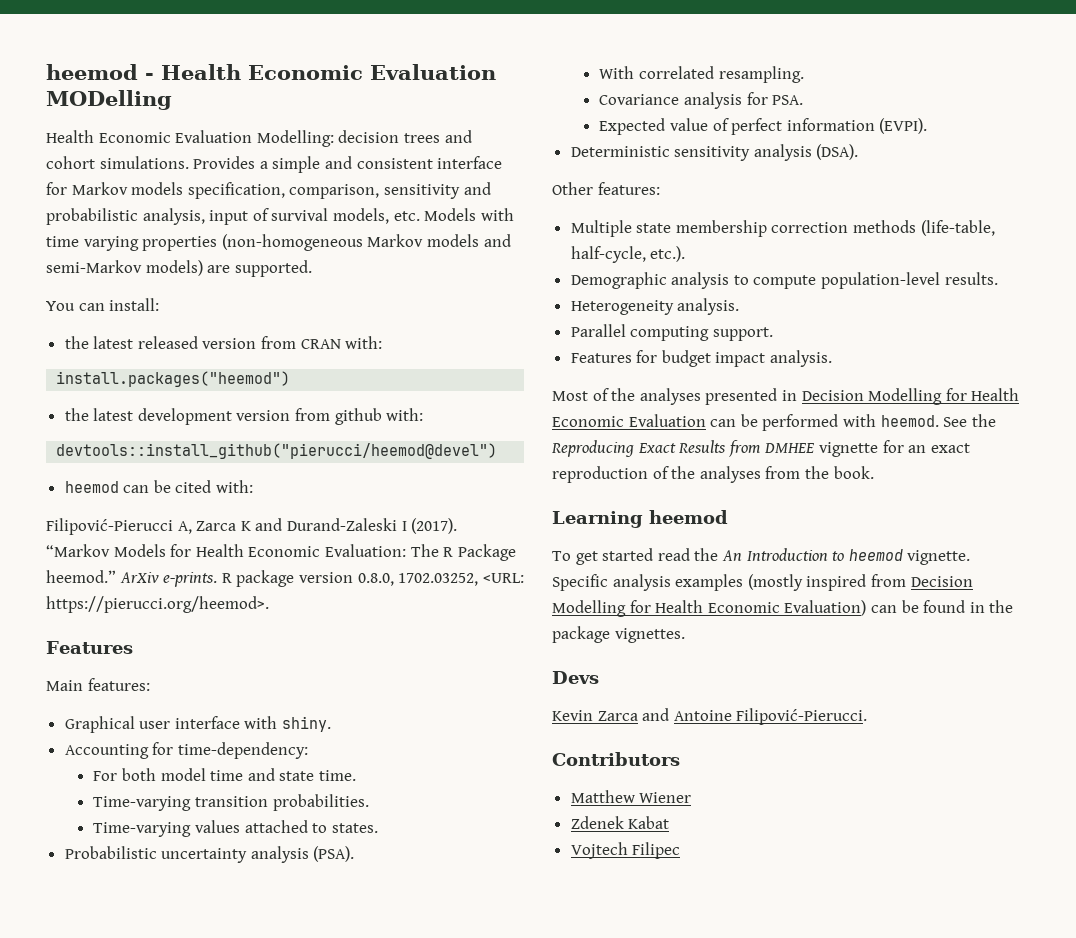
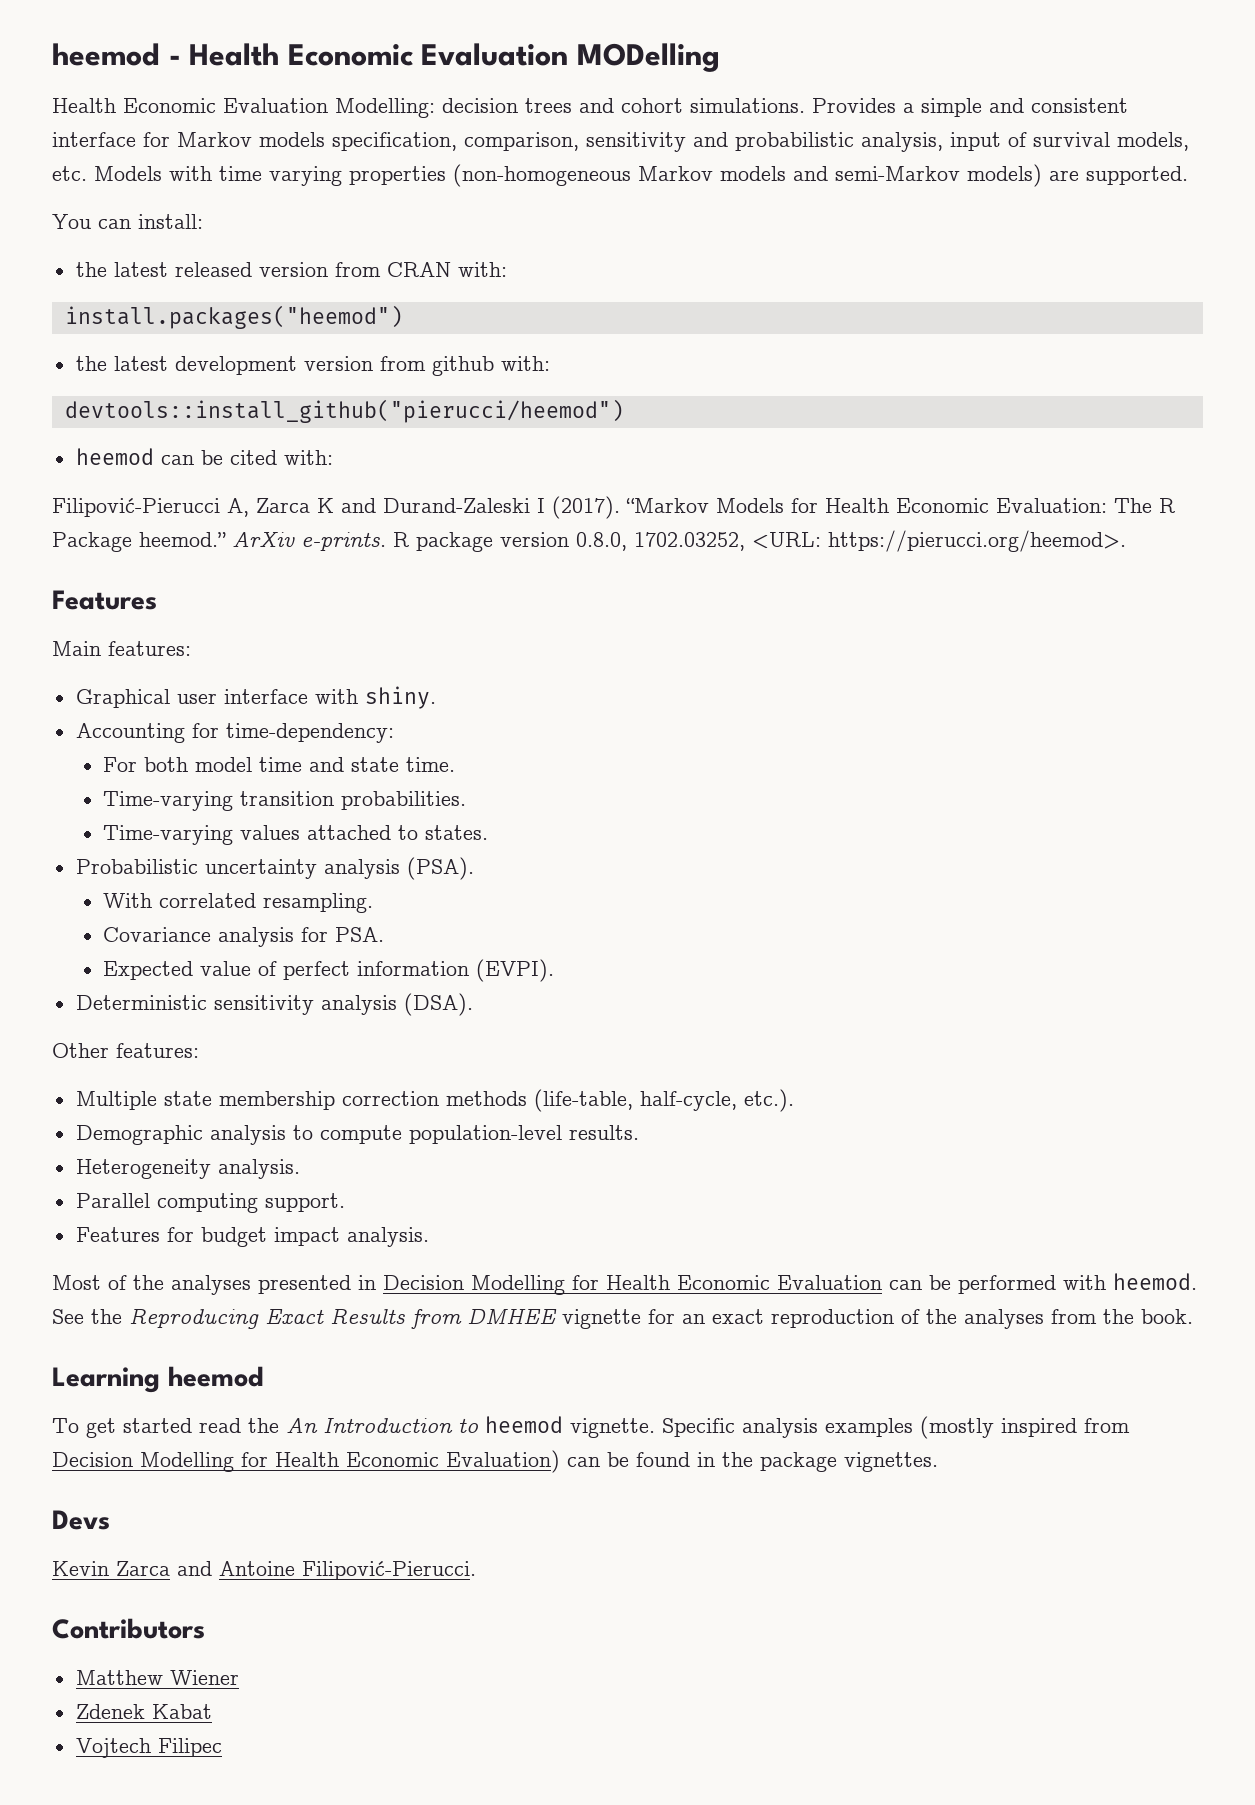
[56,443,498,459] devtools::install_github("pierucci/heemod@devel") -> [64,399,624,423] devtools::install_github("pierucci/heemod")

